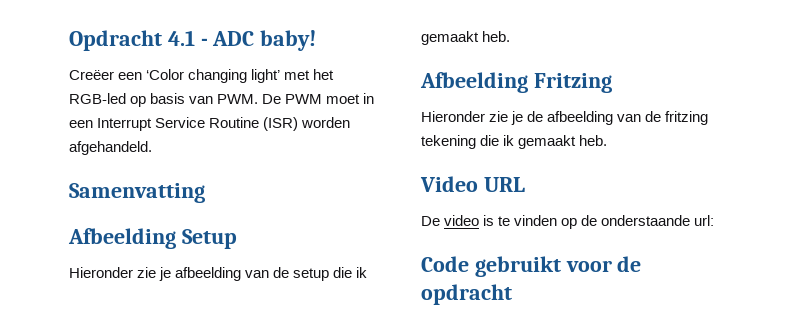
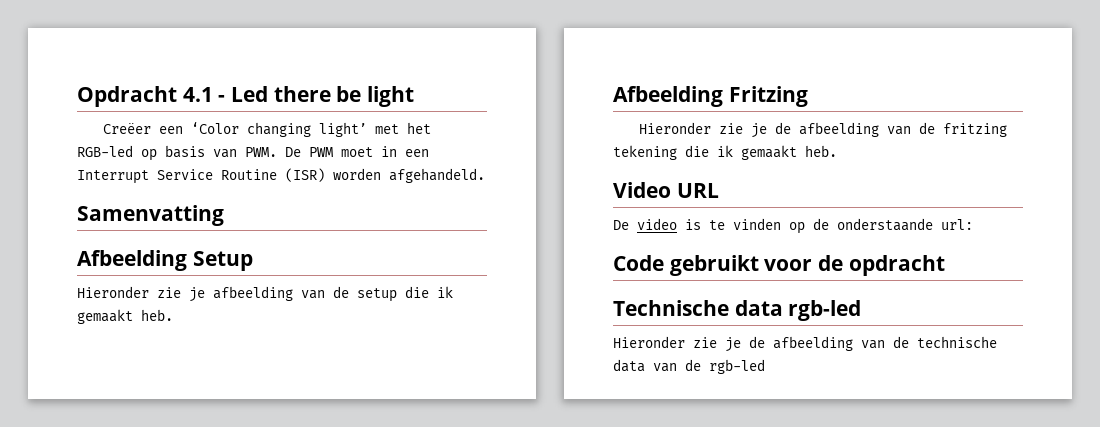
[212,30,317,51] ADC baby! -> [231,86,415,107] Led there be light
(512, 294) none -> [613,300,862,321] [613,336,997,352] [613,359,765,374] // Technische data rgb-led // Hieronder zie je de afbeelding van de technische data van de rgb-led

